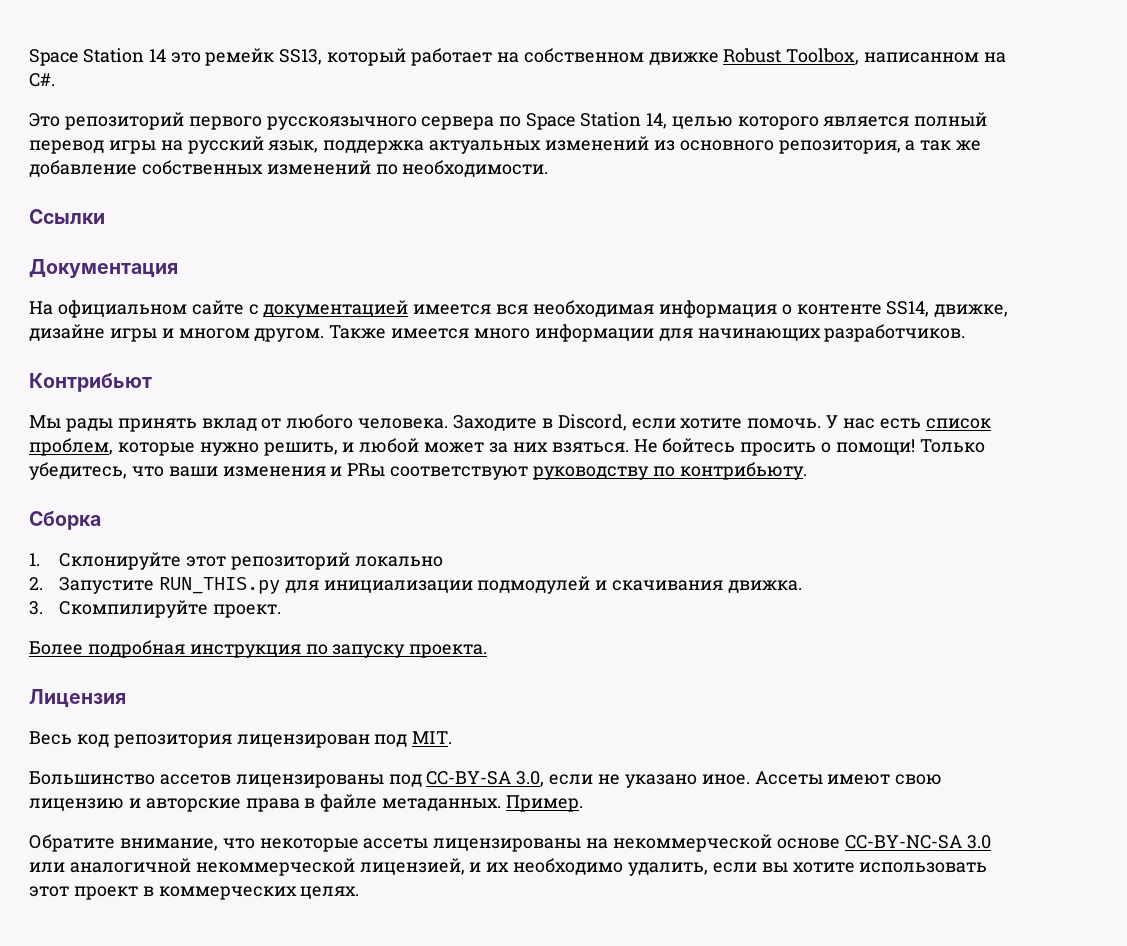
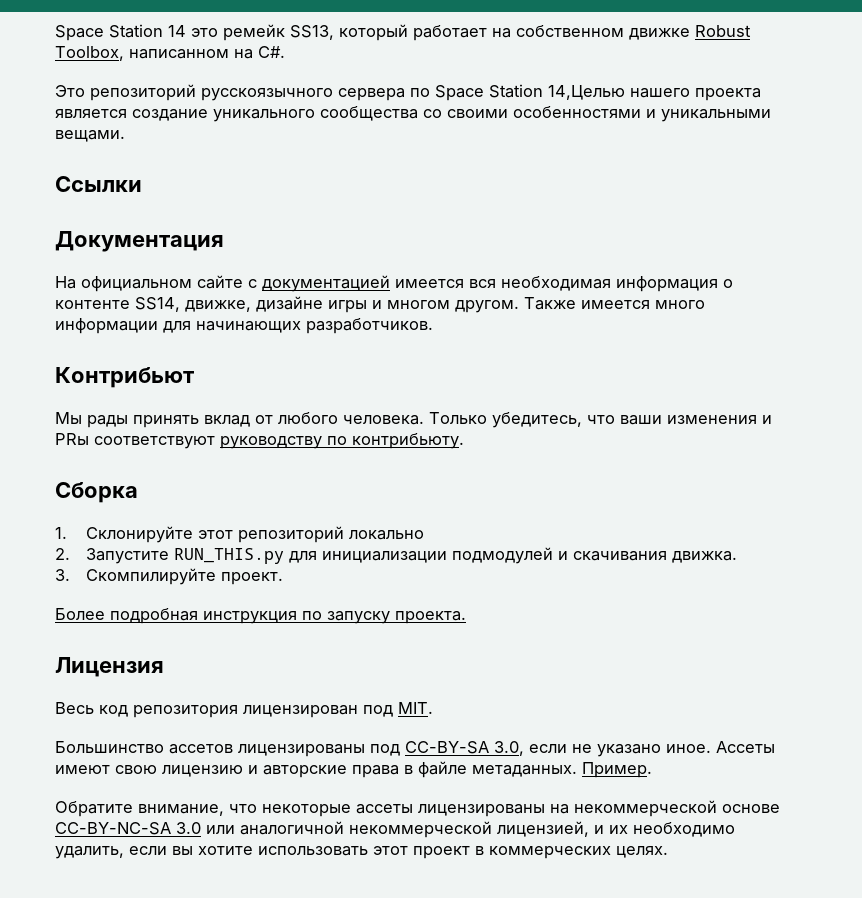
[188,116,262,130] первого -> (196, 92) none
[645,112,988,130] [29,136,982,154] [29,160,549,177] 14, целью которого является полный перевод игры на русский язык, поддержка актуальных изменений из основного репозитория, а так же добавление собственных изменений по необходимости. -> [548,85,761,101] [55,106,771,122] [55,130,125,142] 14,Целью нашего проекта является создание уникального сообщества со своими особенностями и уникальными вещами.
[453,414,991,431] [29,438,916,456] Заходите в Discord, если хотите помочь. У нас есть список проблем, которые нужно решить, и любой может за них взяться. Не бойтесь просить о помощи! -> (424, 420) none

